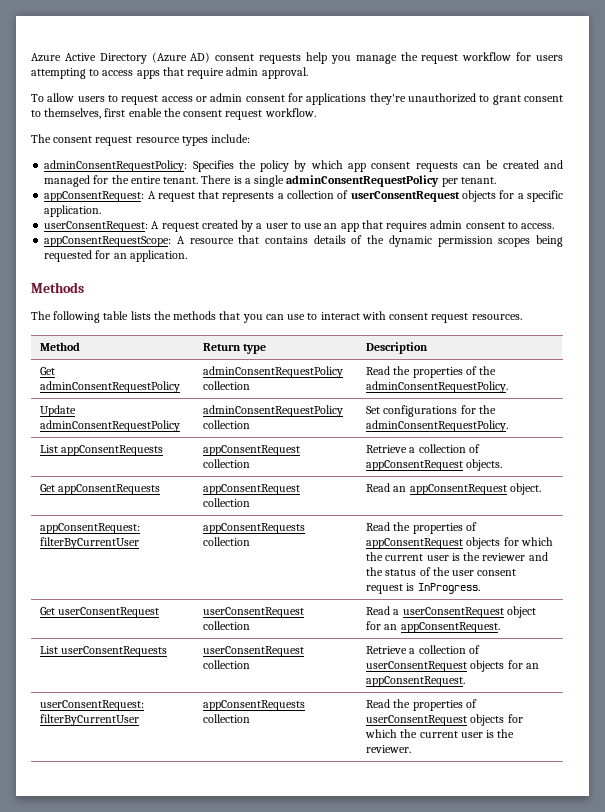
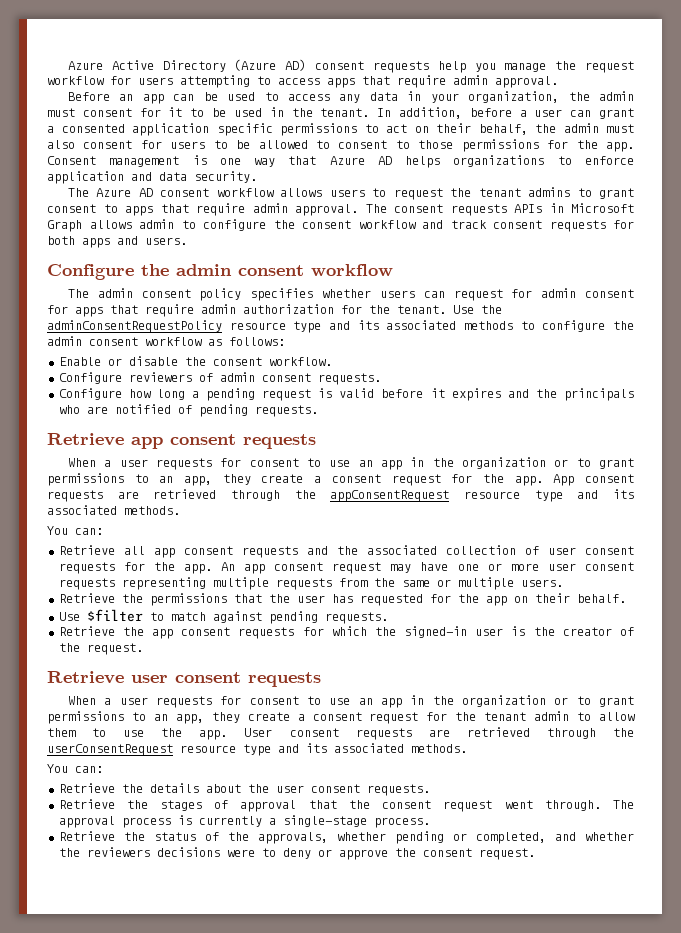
[31,93,563,105] [31,108,316,120] [31,134,251,146] [44,160,563,172] [44,175,496,187] [44,190,563,202] [44,205,102,217] [44,220,555,232] [44,235,563,247] [44,250,187,262] [31,282,84,293] [31,311,522,323] [40,342,81,351] [203,343,267,354] [366,342,429,354] [40,367,56,375] [40,381,181,393] [203,366,344,378] [203,381,251,390] [366,366,497,378] [366,381,509,393] [40,405,77,417] [40,420,181,432] [203,405,344,417] [203,420,251,429] [366,405,496,417] [366,420,509,432] [40,445,164,456] [203,445,301,456] [203,459,251,468] [366,444,480,453] [366,459,503,471] [40,484,161,495] [203,484,301,495] [203,498,251,507] [366,483,541,495] [40,523,141,534] [40,537,140,549] [203,523,306,534] [203,537,251,546] [366,522,477,534] [366,537,553,549] [366,552,548,561] [366,567,517,576] [366,583,480,594] [40,607,160,618] [203,607,305,618] [203,621,251,630] [366,606,536,618] [366,621,500,633] [40,646,168,657] [203,646,305,657] [203,660,251,669] [366,645,480,654] [366,660,539,672] [366,676,466,687] [40,700,145,711] [40,714,140,726] [203,700,306,711] [203,714,251,723] [366,699,477,711] [366,714,523,726] [365,729,515,738] [366,745,412,753] To allow users to request access or admin consent for applications they're unauthorized to grant consent to themselves, first enable the consent request workflow. // The consent request resource types include: // adminConsentRequestPolicy: Specifies the policy by which app consent requests can be created and managed for the entire tenant. There is a single adminConsentRequestPolicy per tenant. // appConsentRequest: A request that represents a collection of userConsentRequest objects for a specific application. // userConsentRequest: A request created by a user to use an app that requires admin consent to access. // appConsentRequestScope: A resource that contains details of the dynamic permission scopes being requested for an application. // Methods // The following table lists the methods that you can use to interact with consent request resources. // Method | Return type | Description // Get adminConsentRequestPolicy | adminConsentRequestPolicy collection | Read the properties of the adminConsentRequestPolicy. // Update adminConsentRequestPolicy | adminConsentRequestPolicy collection | Set configurations for the adminConsentRequestPolicy. // List appConsentRequests | appConsentRequest collection | Retrieve a collection of appConsentRequest objects. // Get appConsentRequests | appConsentRequest collection | Read an appConsentRequest object. // appConsentRequest: filterByCurrentUser | appConsentRequests collection | Read the properties of appConsentRequest objects for which the current user is the reviewer and the status of the user consent request is InProgress. // Get userConsentRequest | userConsentRequest collection | Read a userConsentRequest object for an appConsentRequest. // List userConsentRequests | userConsentRequest collection | Retrieve a collection of userConsentRequest objects for an appConsentRequest. // userConsentRequest: filterByCurrentUser | appConsentRequests collection | Read the properties of userConsentRequest objects for which the current user is the reviewer. -> [67,91,635,104] [47,107,634,119] [47,123,634,136] [47,139,635,152] [47,155,634,168] [47,171,257,184] [67,187,634,200] [47,203,634,216] [47,219,634,232] [47,236,187,248] [47,264,393,280] [67,288,634,301] [47,304,502,317] [47,320,635,333] [47,336,285,346] [58,356,332,366] [58,372,381,385] [58,388,635,401] [58,404,318,417] [47,433,316,449] [67,457,634,470] [47,473,634,486] [47,489,634,502] [47,505,180,515] [47,526,103,535] [58,545,634,558] [58,562,635,574] [58,577,563,590] [58,593,626,606] [58,609,388,624] [58,626,634,639] [58,643,143,655] [47,671,321,687] [67,695,634,708] [47,711,636,724] [47,727,635,740] [47,743,467,756] [47,764,103,773] [58,783,430,796] [58,799,635,812] [58,815,430,828] [58,831,634,844] [58,847,535,860] Before an app can be used to access any data in your organization, the admin must consent for it to be used in the tenant. In addition, before a user can grant a consented application specific permissions to act on their behalf, the admin must also consent for users to be allowed to consent to those permissions for the app. Consent management is one way that Azure AD helps organizations to enforce application and data security. // The Azure AD consent workflow allows users to request the tenant admins to grant consent to apps that require admin approval. The consent requests APIs in Microsoft Graph allows admin to configure the consent workflow and track consent requests for both apps and users. // Configure the admin consent workflow // The admin consent policy specifies whether users can request for admin consent for apps that require admin authorization for the tenant. Use the adminConsentRequestPolicy resource type and its associated methods to configure the admin consent workflow as follows: // Enable or disable the consent workflow. // Configure reviewers of admin consent requests. // Configure how long a pending request is valid before it expires and the principals who are notified of pending requests. // Retrieve app consent requests // When a user requests for consent to use an app in the organization or to grant permissions to an app, they create a consent request for the app. App consent requests are retrieved through the appConsentRequest resource type and its associated methods. // You can: // Retrieve all app consent requests and the associated collection of user consent requests for the app. An app consent request may have one or more user consent requests representing multiple requests from the same or multiple users. // Retrieve the permissions that the user has requested for the app on their behalf. // Use $filter to match against pending requests. // Retrieve the app consent requests for which the signed-in user is the creator of the request. // Retrieve user consent requests // When a user requests for consent to use an app in the organization or to grant permissions to an app, they create a consent request for the tenant admin to allow them to use the app. User consent requests are retrieved through the userConsentRequest resource type and its associated methods. // You can: // Retrieve the details about the user consent requests. // Retrieve the stages of approval that the consent request went through. The approval process is currently a single-stage process. // Retrieve the status of the approvals, whether pending or completed, and whether the reviewers decisions were to deny or approve the consent request.

